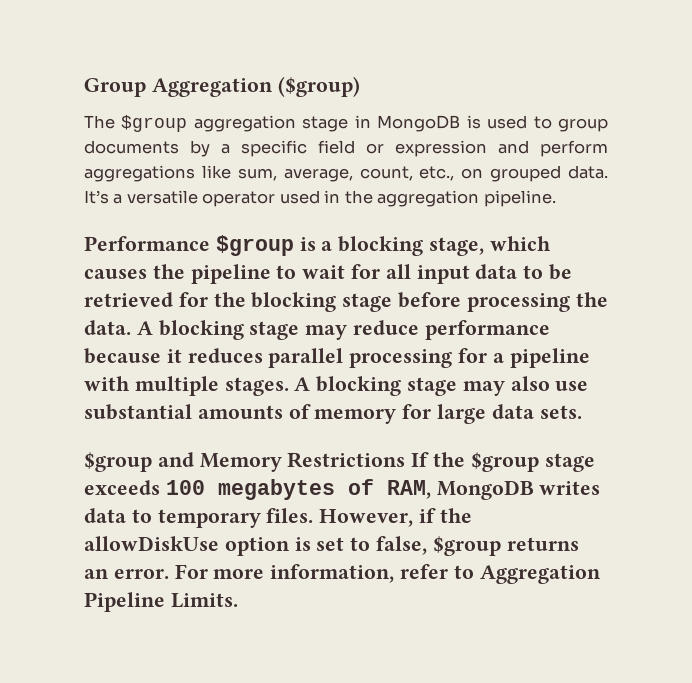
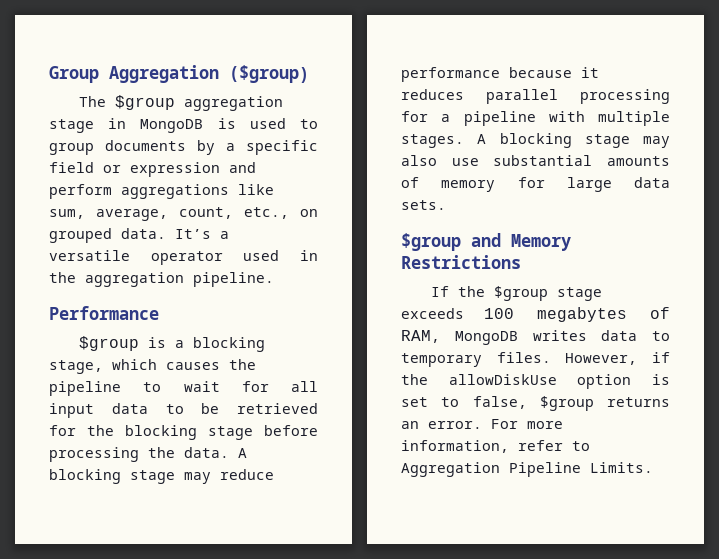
(210, 243) none -> (159, 313) //
(406, 460) none -> (521, 262) //

